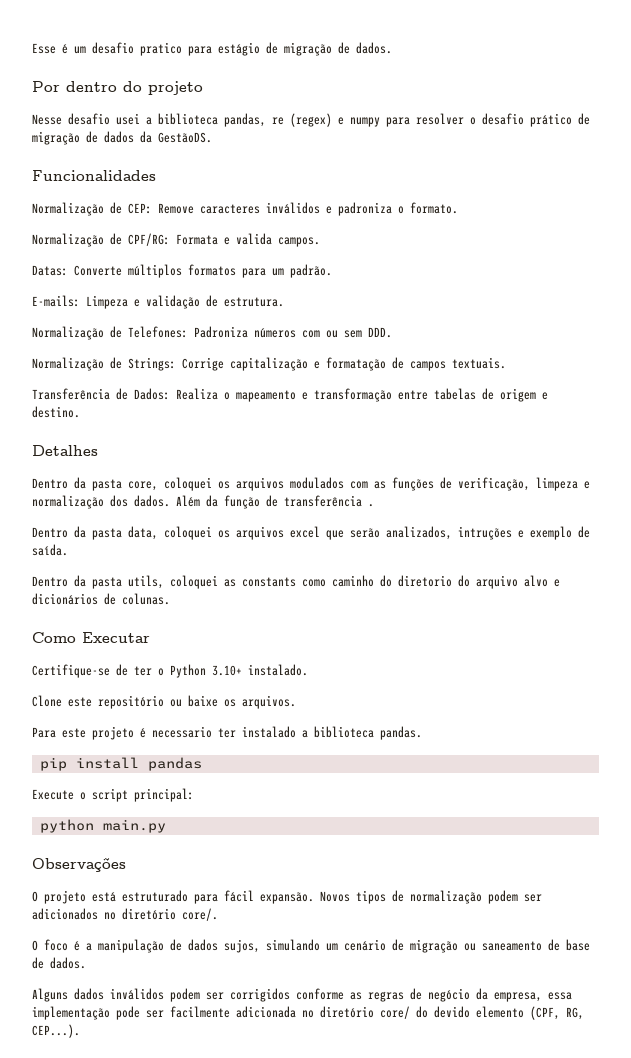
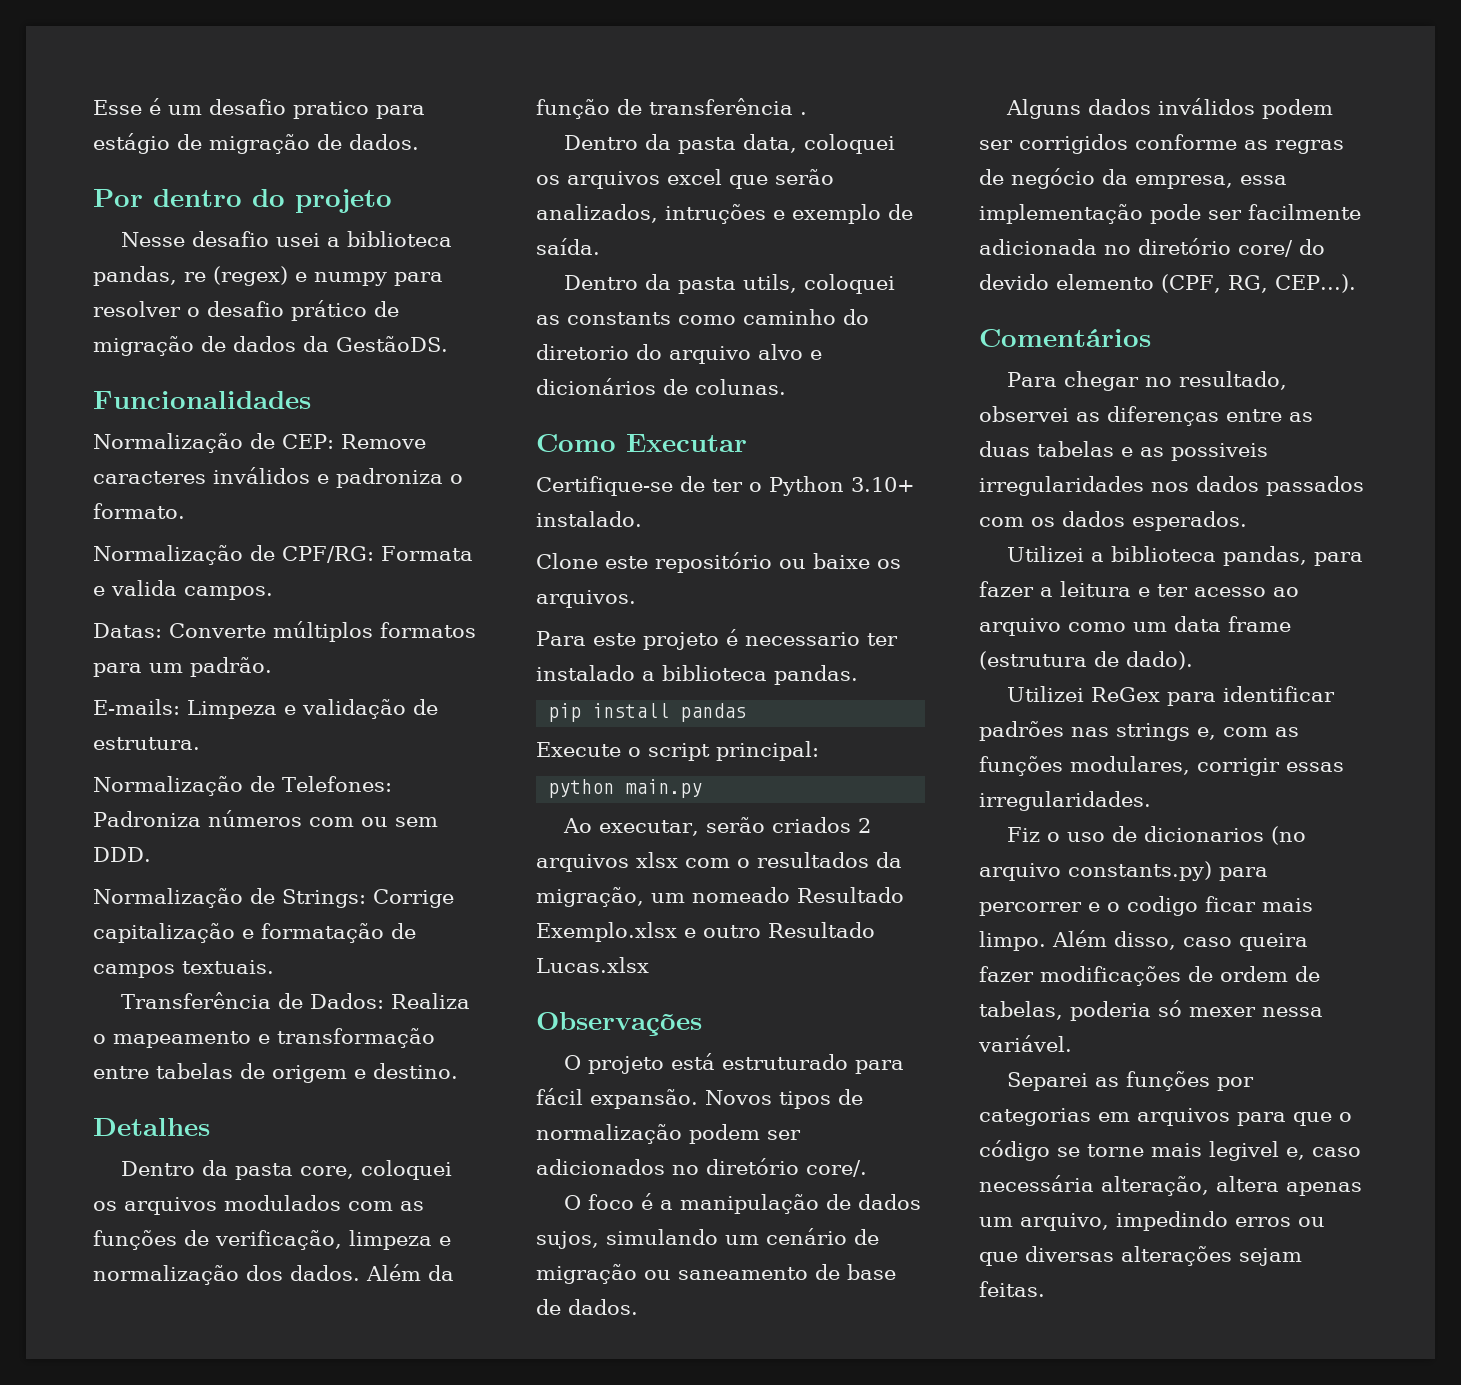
(166, 826) none -> [562,817,871,836] [536,852,902,872] [536,887,904,907] [536,922,875,942] [536,957,649,973] // Ao executar, serão criados 2 arquivos xlsx com o resultados da migração, um nomeado Resultado Exemplo.xlsx e outro Resultado Lucas.xlsx
(80, 1031) none -> [979,329,1151,347] [1006,371,1287,391] [979,406,1313,426] [979,441,1268,461] [979,476,1364,496] [979,511,1247,531] [1006,546,1363,566] [979,581,1299,597] [979,616,1291,636] [979,651,1193,670] [1006,686,1335,706] [979,721,1299,741] [979,756,1344,776] [979,791,1151,811] [1006,826,1306,845] [979,861,1268,881] [979,896,1313,916] [979,930,1308,951] [979,966,1320,986] [979,1000,1323,1021] [978,1035,1072,1052] [1006,1071,1254,1091] [979,1108,1352,1126] [979,1140,1361,1161] [979,1175,1362,1196] [979,1211,1325,1231] [979,1246,1302,1266] [979,1281,1045,1297] // Comentários // Para chegar no resultado, observei as diferenças entre as duas tabelas e as possiveis irregularidades nos dados passados com os dados esperados. // Utilizei a biblioteca pandas, para fazer a leitura e ter acesso ao arquivo como um data frame (estrutura de dado). // Utilizei ReGex para identificar padrões nas strings e, com as funções modulares, corrigir essas irregularidades. // Fiz o uso de dicionarios (no arquivo constants.py) para percorrer e o codigo ficar mais limpo. Além disso, caso queira fazer modificações de ordem de tabelas, poderia só mexer nessa variável. // Separei as funções por categorias em arquivos para que o código se torne mais legivel e, caso necessária alteração, altera apenas um arquivo, impedindo erros ou que diversas alterações sejam feitas.

